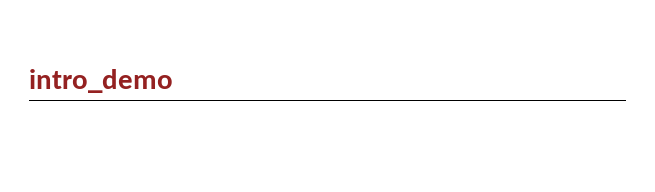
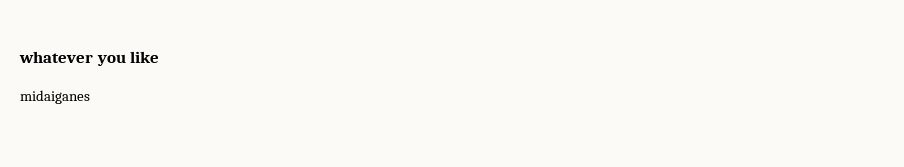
[29,69,173,93] intro_demo -> [19,51,160,66] [20,90,90,104] whatever you like // midaiganes

